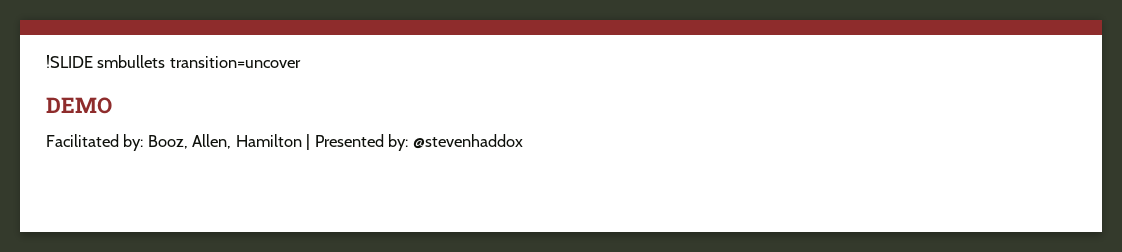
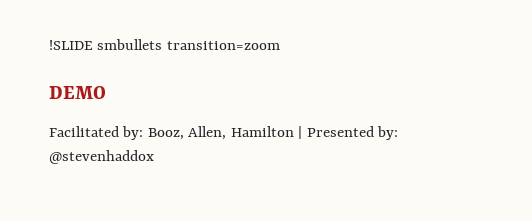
[169,56,301,68] transition=uncover -> [166,41,280,50] transition=zoom

